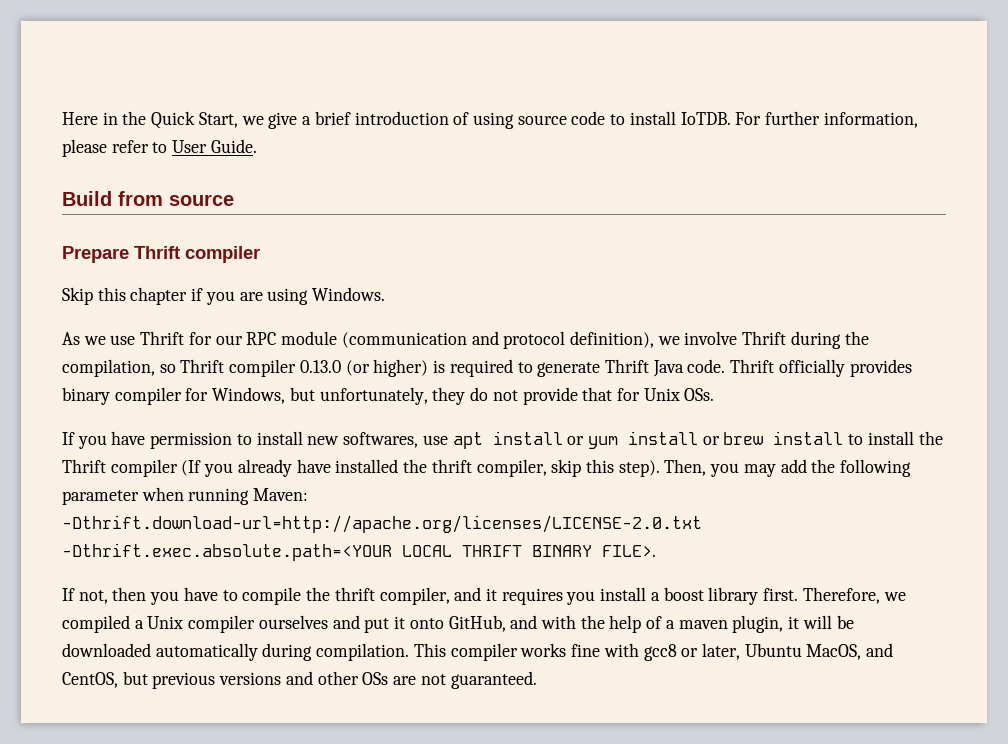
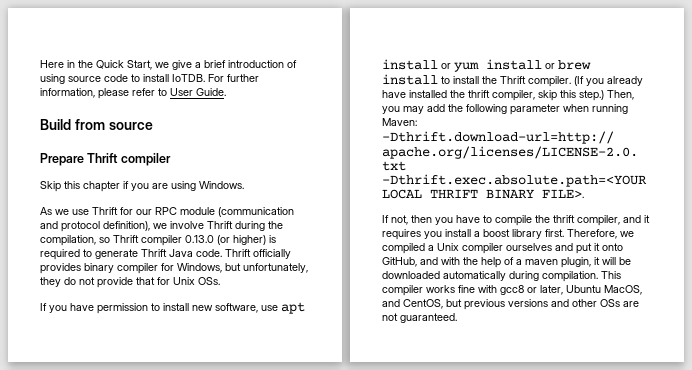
[343,432,419,448] softwares, -> [215,303,258,313] software,
[110,459,178,477] compiler -> [528,76,571,87] compiler.
[618,460,660,477] step). -> [579,90,604,101] step.)

